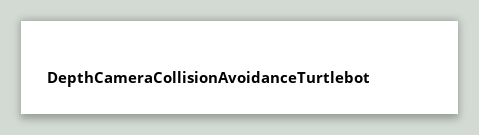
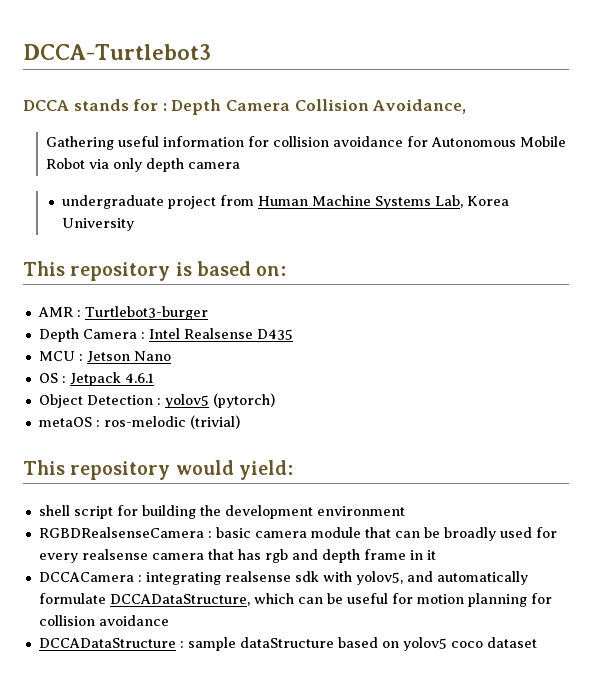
[47,71,370,87] DepthCameraCollisionAvoidanceTurtlebot -> [23,44,211,60] [23,99,467,115] [46,136,567,150] [46,158,241,172] [62,195,510,209] [62,218,135,231] [23,261,287,281] [37,306,208,320] [38,328,293,342] [38,351,171,363] [38,372,154,386] [38,393,275,408] [38,415,240,429] [23,460,293,480] [38,505,405,519] [38,527,557,541] [38,549,436,563] [38,571,528,585] [38,593,552,607] [38,615,169,626] [38,637,537,651] DCCA-Turtlebot3 // DCCA stands for : Depth Camera Collision Avoidance, // Gathering useful information for collision avoidance for Autonomous Mobile Robot via only depth camera // undergraduate project from Human Machine Systems Lab, Korea University // This repository is based on: // AMR : Turtlebot3-burger // Depth Camera : Intel Realsense D435 // MCU : Jetson Nano // OS : Jetpack 4.6.1 // Object Detection : yolov5 (pytorch) // metaOS : ros-melodic (trivial) // This repository would yield: // shell script for building the development environment // RGBDRealsenseCamera : basic camera module that can be broadly used for every realsense camera that has rgb and depth frame in it // DCCACamera : integrating realsense sdk with yolov5, and automatically formulate DCCADataStructure, which can be useful for motion planning for collision avoidance // DCCADataStructure : sample dataStructure based on yolov5 coco dataset

